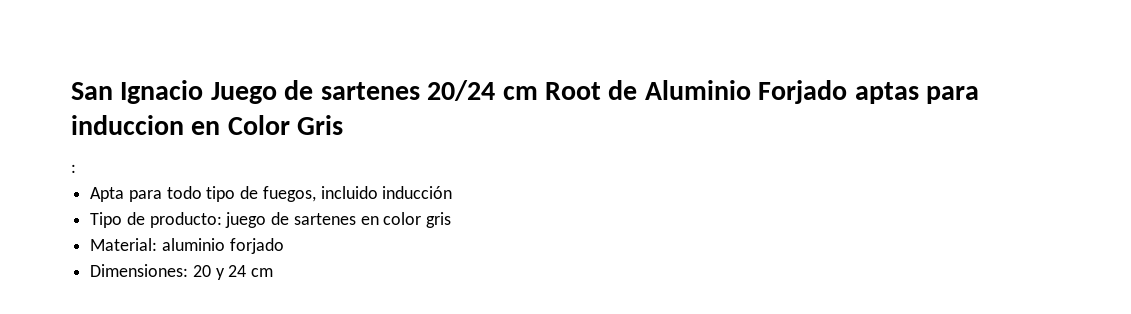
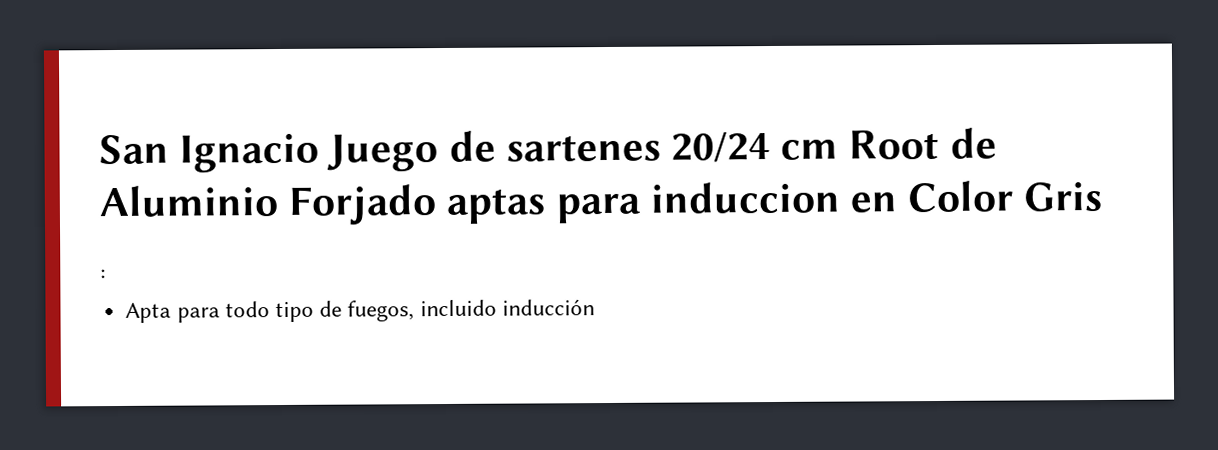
[90,212,452,228] [90,238,284,254] [90,264,274,280] // Tipo de producto: juego de sartenes en color gris // Material: aluminio forjado // Dimensiones: 20 y 24 cm -> (595, 307) none

